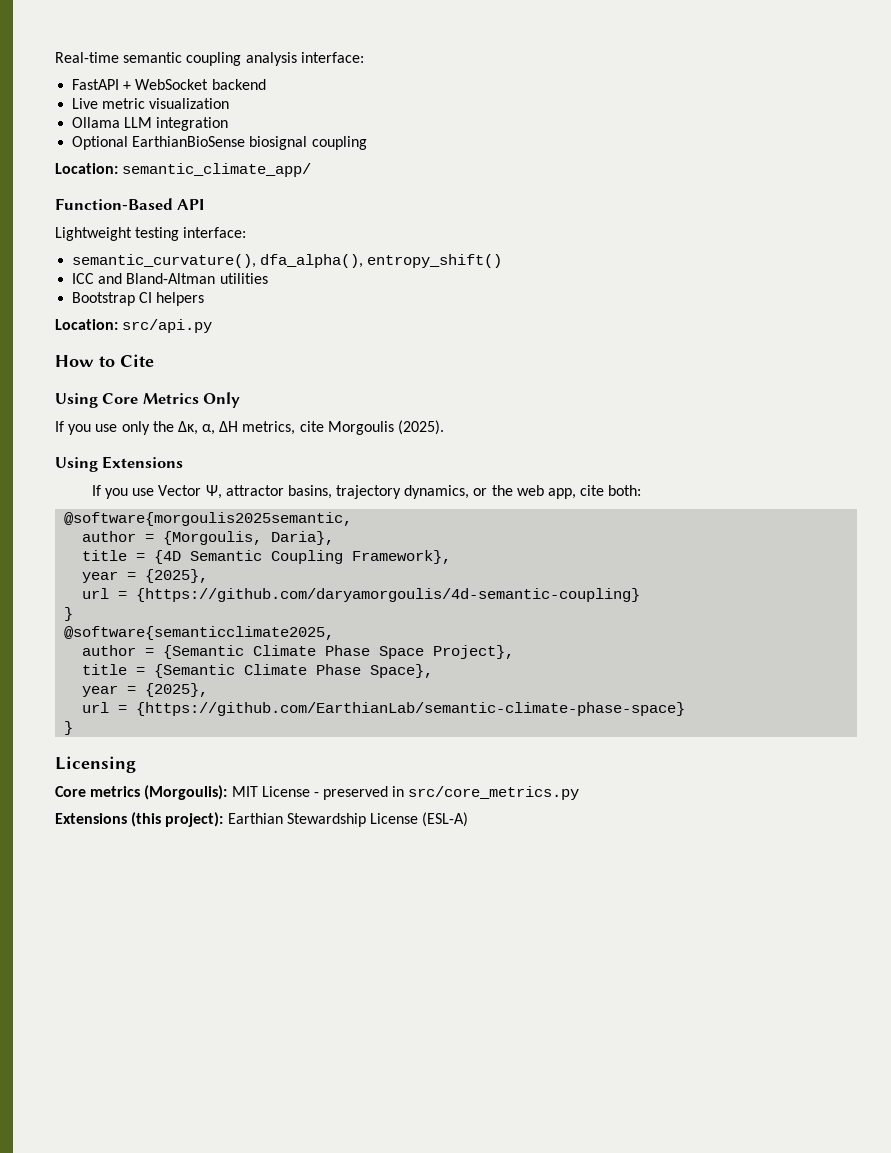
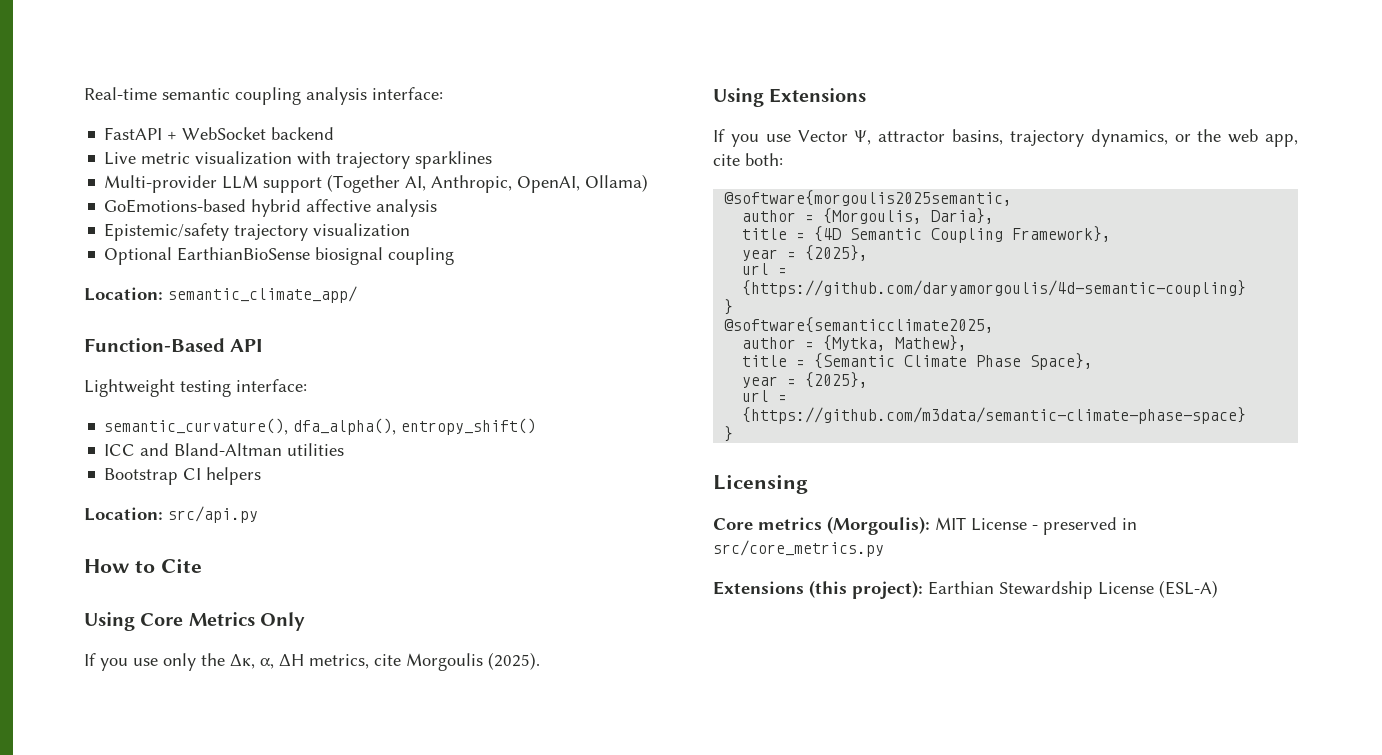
[72,117,229,131] // Ollama LLM integration -> [297,151,493,169] [104,174,649,193] [104,199,438,217] [104,223,411,241] with trajectory sparklines // Multi-provider LLM support (Together AI, Anthropic, OpenAI, Ollama) // GoEmotions-based hybrid affective analysis // Epistemic/safety trajectory visualization
[163,645,515,659] {Semantic Climate Phase Space Project}, -> [823,335,968,351] {Mytka, Mathew},
[136,702,686,716] {https://github.com/EarthianLab/semantic-climate-phase-space} -> [742,407,1247,424] {https://github.com/m3data/semantic-climate-phase-space}

